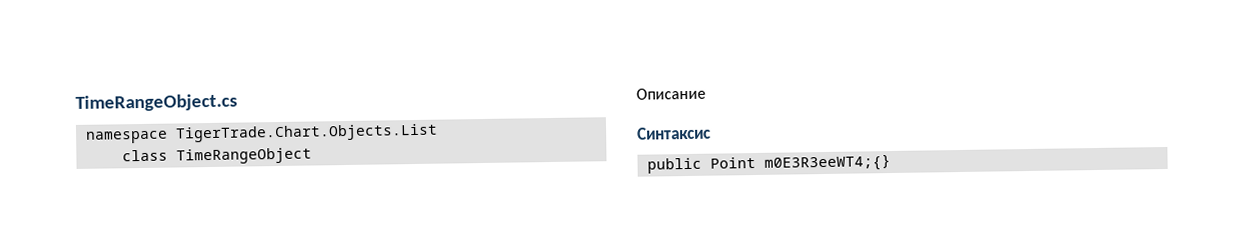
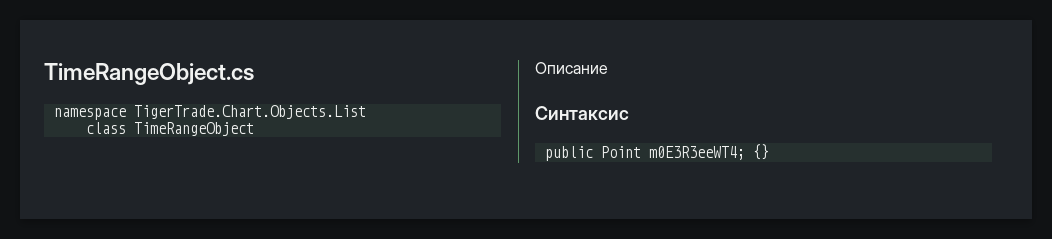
[763,154,891,172] m0E3R3eeWT4;{} -> [648,144,769,160] m0E3R3eeWT4; {}

